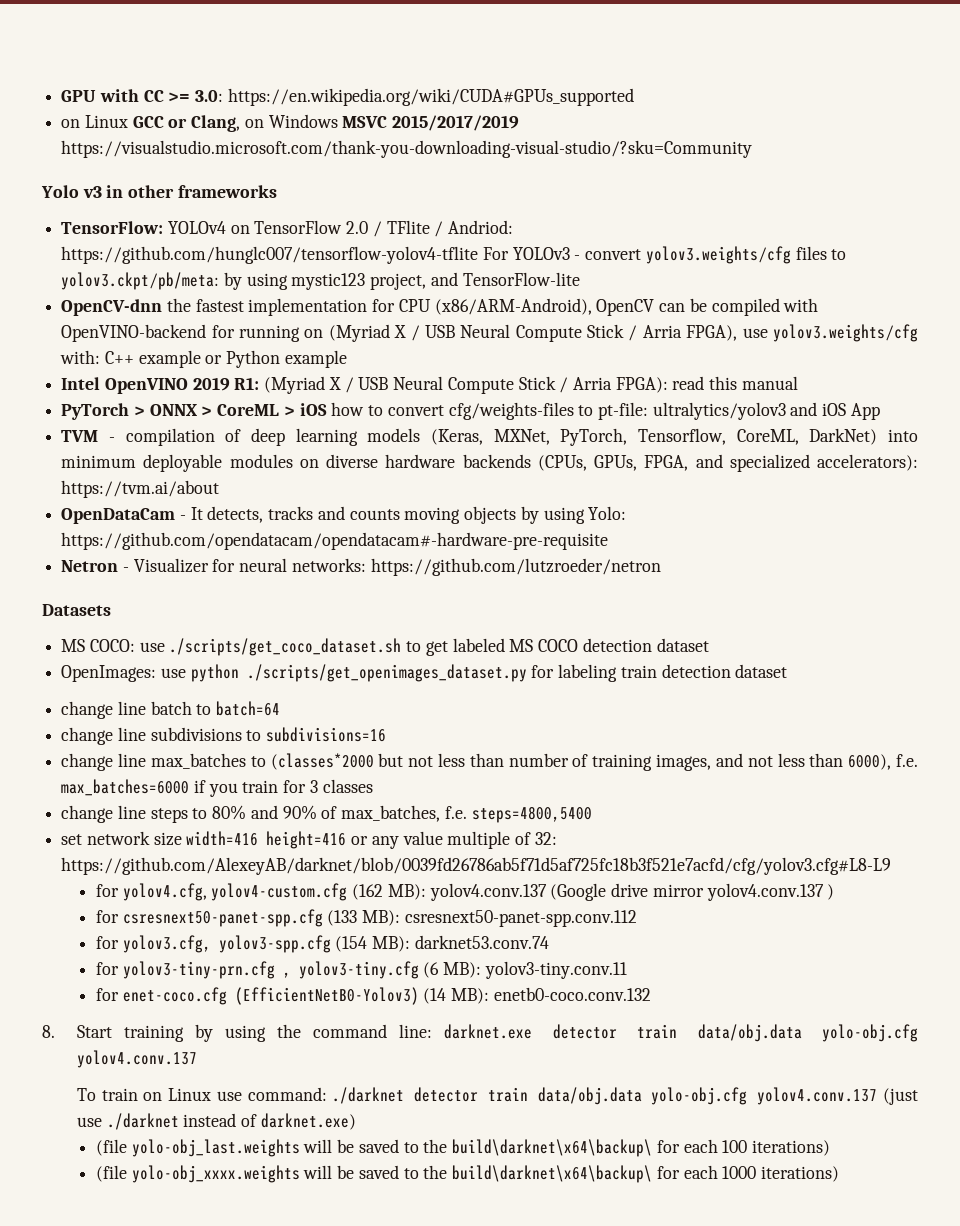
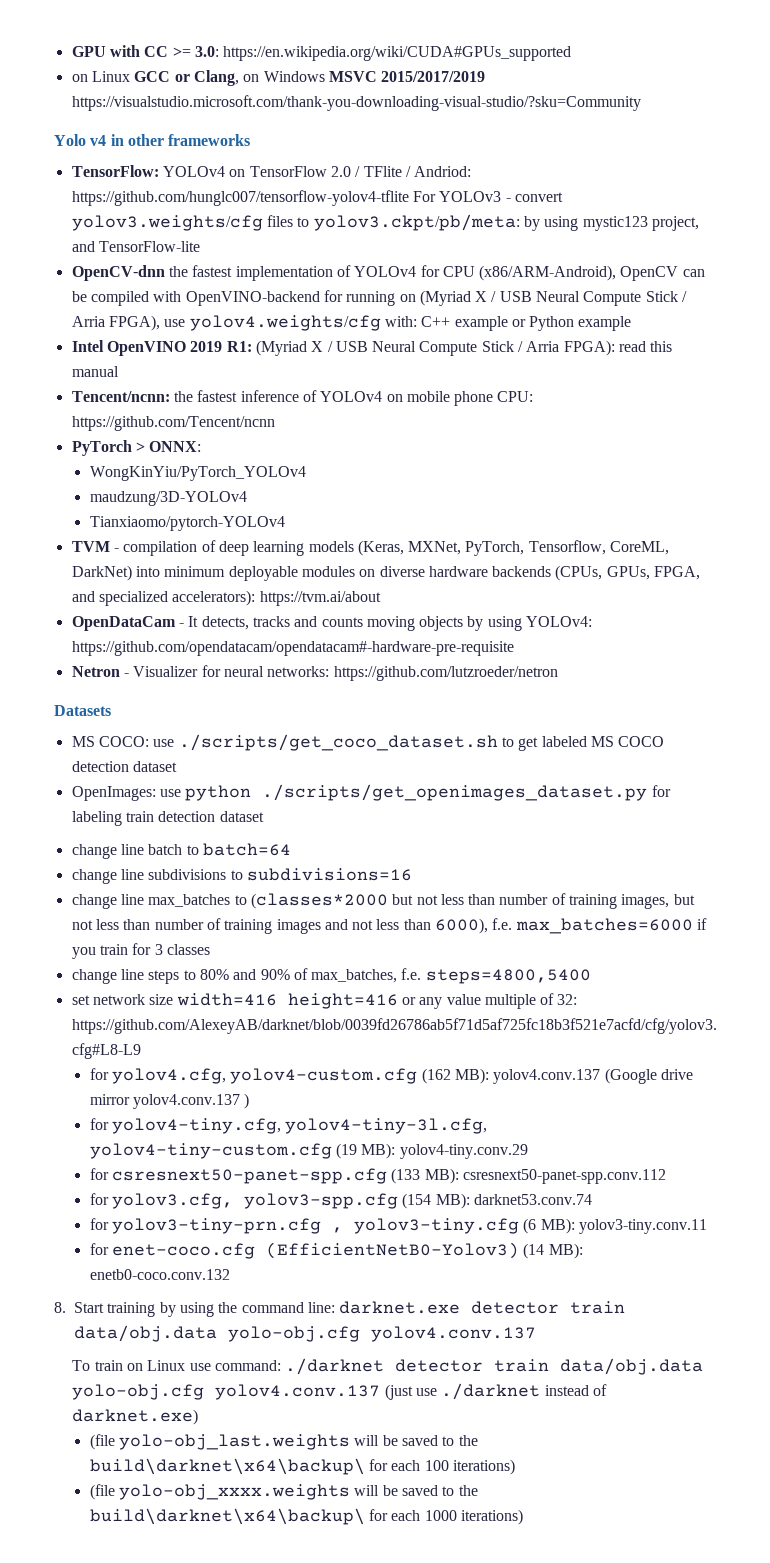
[82,186,102,198] v3 -> [90,135,107,146] v4
(368, 307) none -> [336,265,417,277] of YOLOv4
[772,324,918,342] yolov3.weights/cfg -> [189,315,381,331] yolov4.weights/cfg
[61,402,880,420] PyTorch > ONNX > CoreML > iOS how to convert cfg/weights-files to pt-file: ultralytics/yolov3 and iOS App -> [71,390,534,406] [71,416,275,431] [71,440,202,456] [89,466,306,481] [89,491,247,506] [89,516,285,531] Tencent/ncnn: the fastest inference of YOLOv4 on mobile phone CPU: https://github.com/Tencent/ncnn // PyTorch > ONNX: // WongKinYiu/PyTorch_YOLOv4 // maudzung/3D-YOLOv4 // Tianxiaomo/pytorch-YOLOv4
[588,506,627,520] Yolo: -> [526,616,593,627] YOLOv4:
(712, 762) none -> [673,894,695,905] [71,918,321,934] but not less than number of training images
(835, 892) none -> [89,1118,488,1134] [89,1143,528,1159] // for yolov4-tiny.cfg, yolov4-tiny-3l.cfg, yolov4-tiny-custom.cfg (19 MB): yolov4-tiny.conv.29

